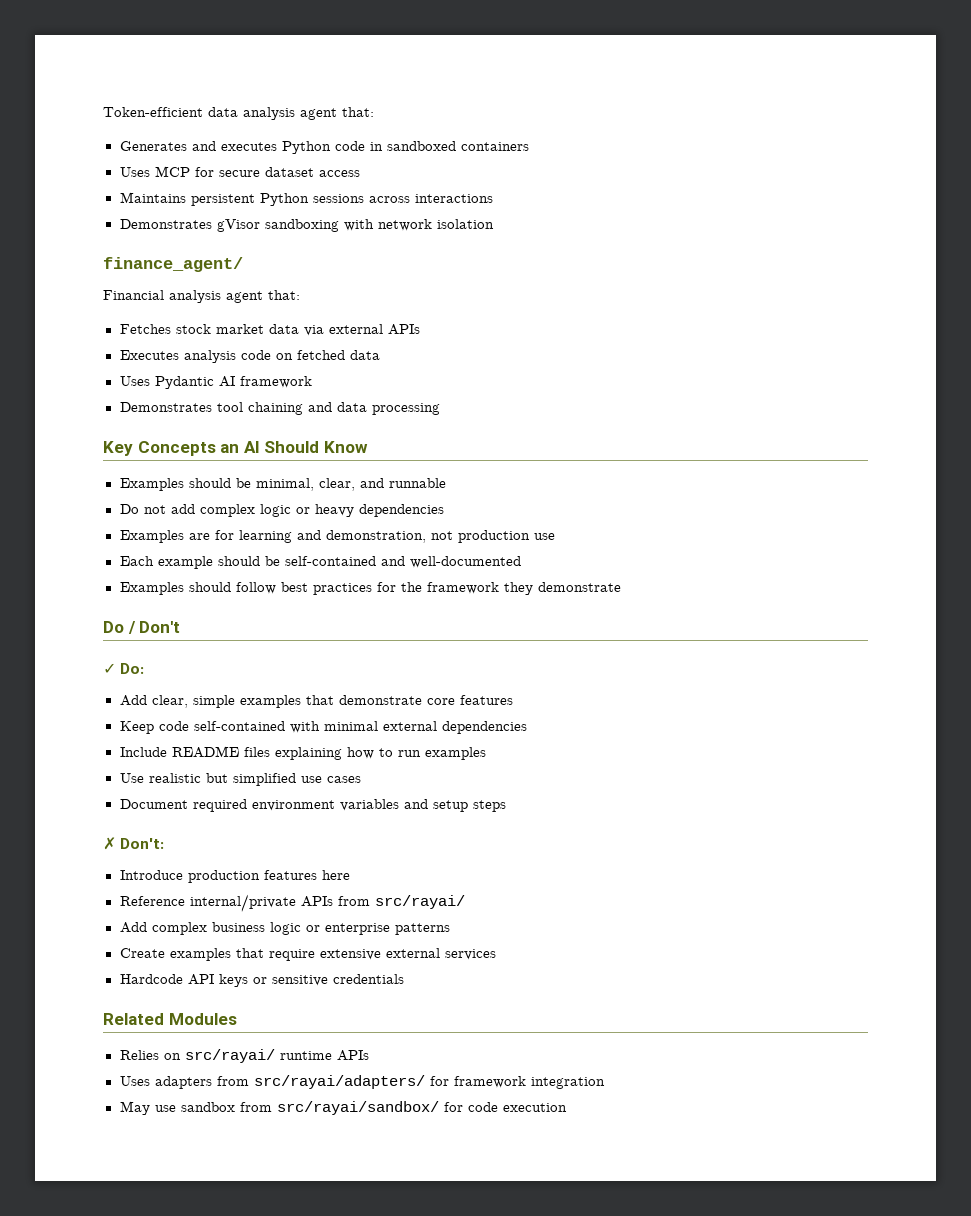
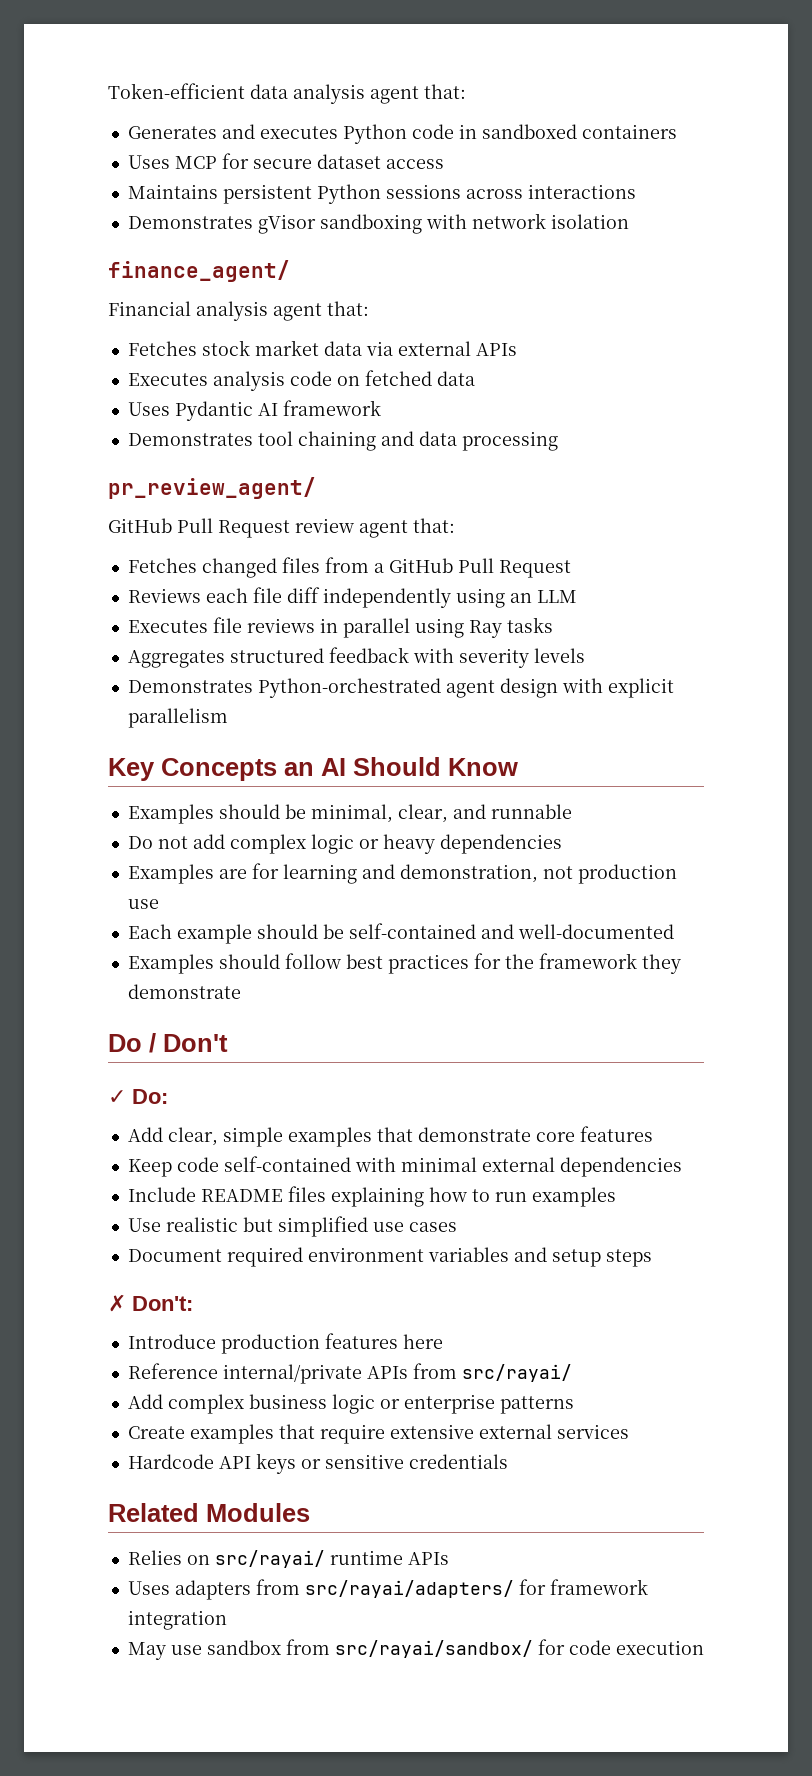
(440, 409) none -> [108,477,316,499] [108,518,455,538] [127,557,571,578] [127,587,577,608] [127,617,553,638] [127,647,585,668] [127,678,674,698] [127,708,228,728] // pr_review_agent/ // GitHub Pull Request review agent that: // Fetches changed files from a GitHub Pull Request // Reviews each file diff independently using an LLM // Executes file reviews in parallel using Ray tasks // Aggregates structured feedback with severity levels // Demonstrates Python-orchestrated agent design with explicit parallelism

